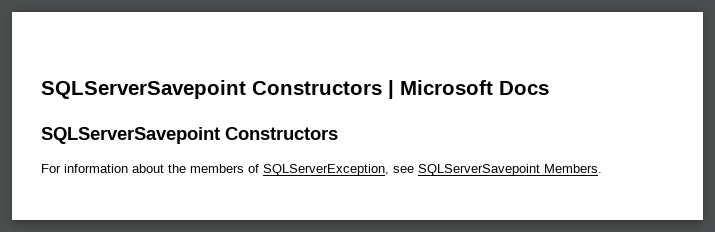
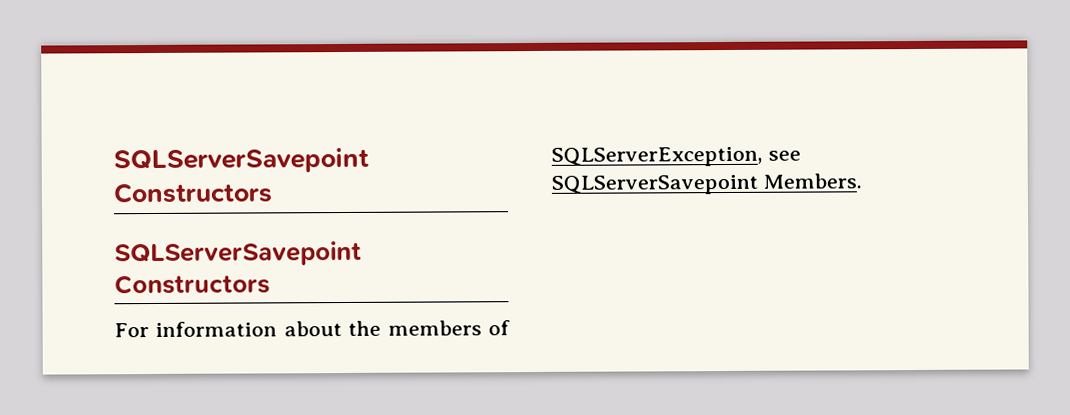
[41,80,549,99] SQLServerSavepoint Constructors | Microsoft Docs -> [113,147,369,174] [113,182,272,204] SQLServerSavepoint Constructors

